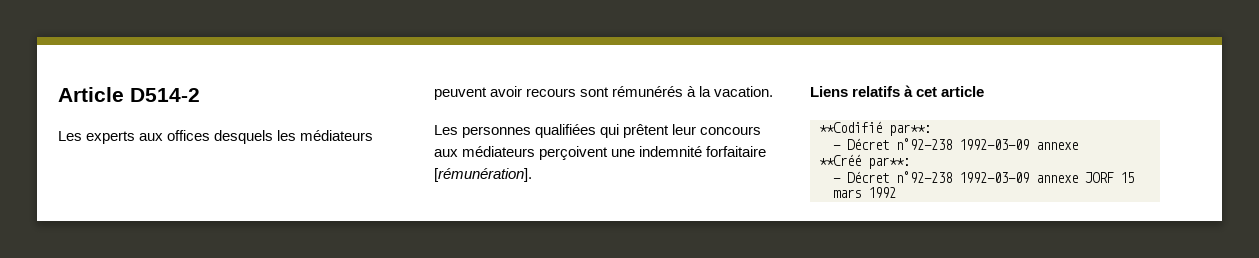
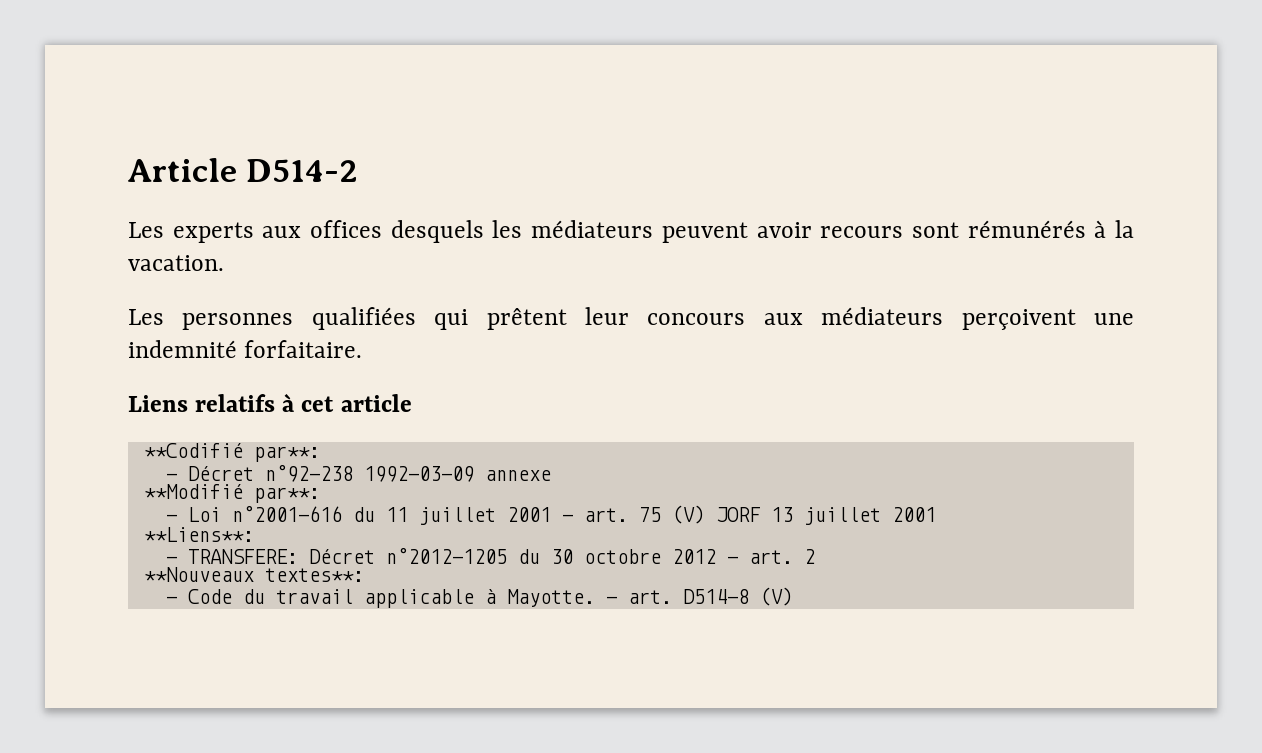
[706,146,767,157] [434,168,532,182] forfaitaire [rémunération]. -> [244,340,363,358] forfaitaire.
[819,154,910,169] [833,171,1134,183] [833,187,896,198] **Créé par**: // - Décret n°92-238 1992-03-09 annexe JORF 15 mars 1992 -> [143,484,320,503] [165,505,936,525] [143,527,254,542] [165,547,815,564] [143,567,364,582] [165,587,793,608] **Modifié par**: // - Loi n°2001-616 du 11 juillet 2001 - art. 75 (V) JORF 13 juillet 2001 // **Liens**: // - TRANSFERE: Décret n°2012-1205 du 30 octobre 2012 - art. 2 // **Nouveaux textes**: // - Code du travail applicable à Mayotte. - art. D514-8 (V)

